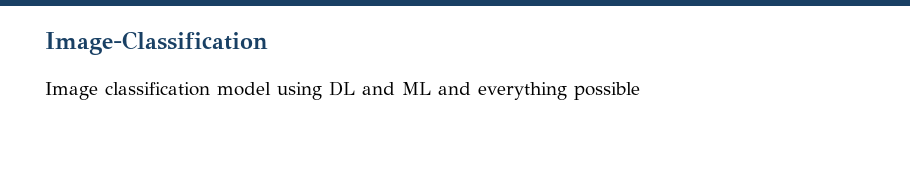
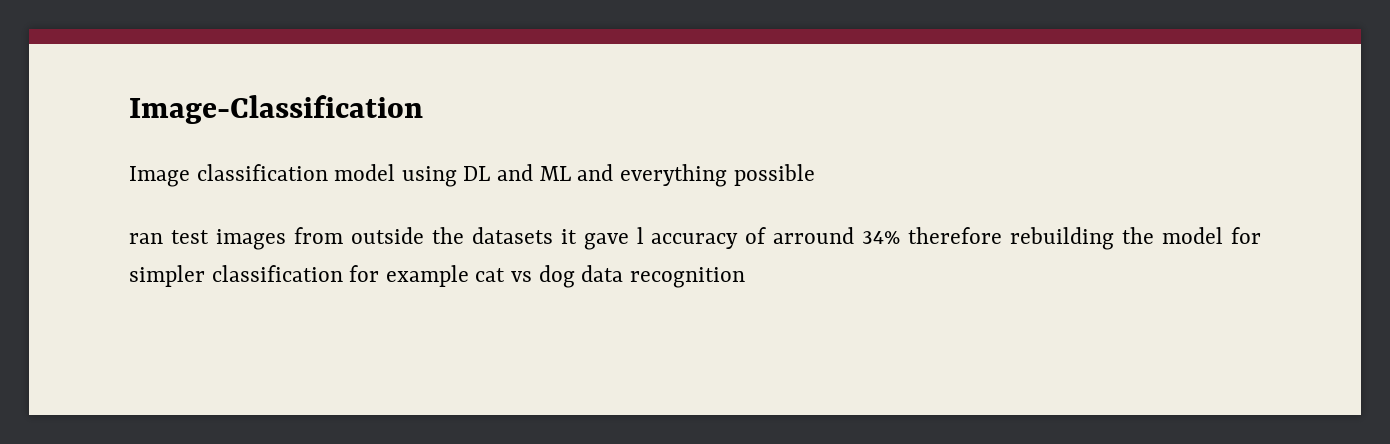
(640, 91) none -> [129,227,1261,250] [129,265,745,288] // ran test images from outside the datasets it gave l accuracy of arround 34% therefore rebuilding the model for simpler classification for example cat vs dog data recognition

